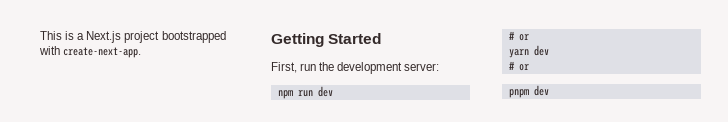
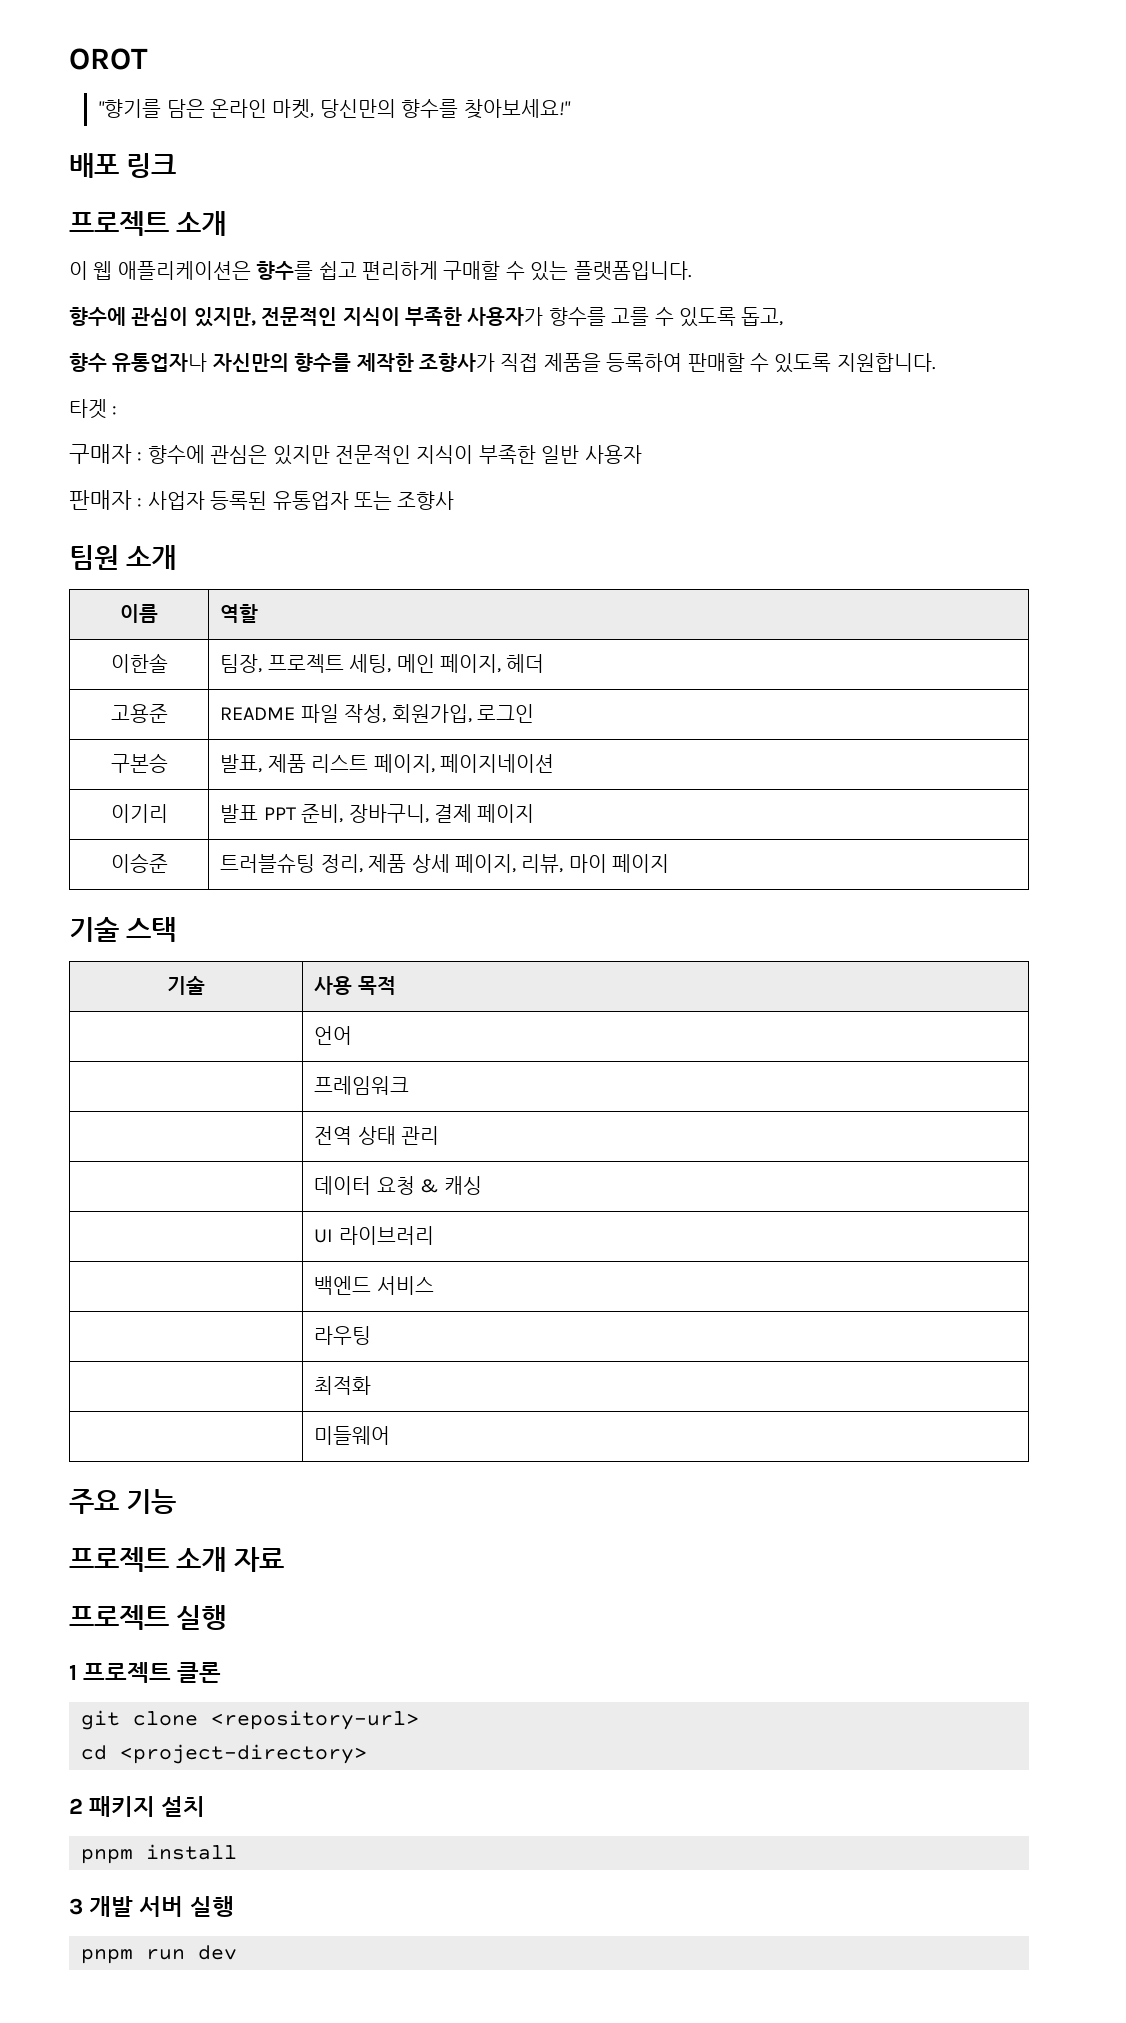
[40,31,226,43] [39,46,142,58] [271,33,382,47] [271,62,440,74] [277,86,333,99] [508,31,529,41] [508,45,549,58] [508,61,529,71] [508,89,529,98] This is a Next.js project bootstrapped with create-next-app. // Getting Started // First, run the development server: // npm run dev // # or // yarn dev // # or // pnpm -> [69,48,148,70] [98,99,571,119] [69,153,177,178] [69,211,227,236] [69,261,692,281] [69,307,784,327] [69,353,936,373] [69,399,118,419] [69,444,642,465] [69,490,455,510] [69,545,177,570] [120,604,158,623] [220,604,259,623] [110,653,168,673] [220,654,545,673] [110,704,168,723] [220,704,534,723] [110,753,168,773] [220,754,554,773] [110,804,168,823] [220,804,535,823] [110,853,168,873] [220,854,670,873] [69,917,177,942] [167,976,205,995] [314,976,396,995] [314,1026,353,1045] [314,1076,410,1095] [314,1126,440,1145] [314,1176,482,1195] [314,1226,434,1245] [314,1276,434,1295] [314,1326,372,1345] [314,1376,372,1395] [314,1426,391,1445] [69,1489,177,1514] [69,1547,284,1572] [69,1605,227,1630] [69,1662,222,1683] [81,1710,419,1730] [81,1744,367,1764] [69,1796,206,1817] [81,1844,237,1864] [69,1896,234,1917] [81,1949,185,1964] OROT // "향기를 담은 온라인 마켓, 당신만의 향수를 찾아보세요!" // 배포 링크 // 프로젝트 소개 // 이 웹 애플리케이션은 향수를 쉽고 편리하게 구매할 수 있는 플랫폼입니다. // 향수에 관심이 있지만, 전문적인 지식이 부족한 사용자가 향수를 고를 수 있도록 돕고, // 향수 유통업자나 자신만의 향수를 제작한 조향사가 직접 제품을 등록하여 판매할 수 있도록 지원합니다. // 타겟 : // 구매자 : 향수에 관심은 있지만 전문적인 지식이 부족한 일반 사용자 // 판매자 : 사업자 등록된 유통업자 또는 조향사 // 팀원 소개 // 이름 | 역할 // 이한솔 | 팀장, 프로젝트 세팅, 메인 페이지, 헤더 // 고용준 | README 파일 작성, 회원가입, 로그인 // 구본승 | 발표, 제품 리스트 페이지, 페이지네이션 // 이기리 | 발표 PPT 준비, 장바구니, 결제 페이지 // 이승준 | 트러블슈팅 정리, 제품 상세 페이지, 리뷰, 마이 페이지 // 기술 스택 // 기술 | 사용 목적 // | 언어 // | 프레임워크 // | 전역 상태 관리 // | 데이터 요청 & 캐싱 // | UI 라이브러리 // | 백엔드 서비스 // | 라우팅 // | 최적화 // | 미들웨어 // 주요 기능 // 프로젝트 소개 자료 // 프로젝트 실행 // 1 프로젝트 클론 // git clone <repository-url> // cd <project-directory> // 2 패키지 설치 // pnpm install // 3 개발 서버 실행 // pnpm run

